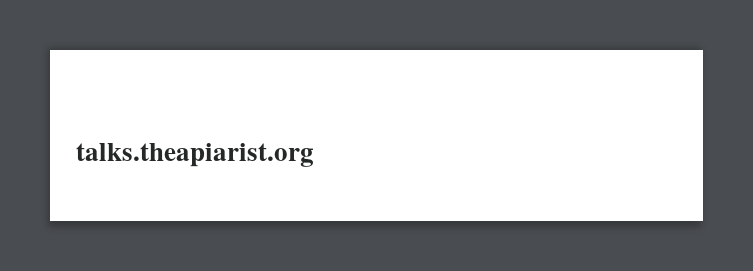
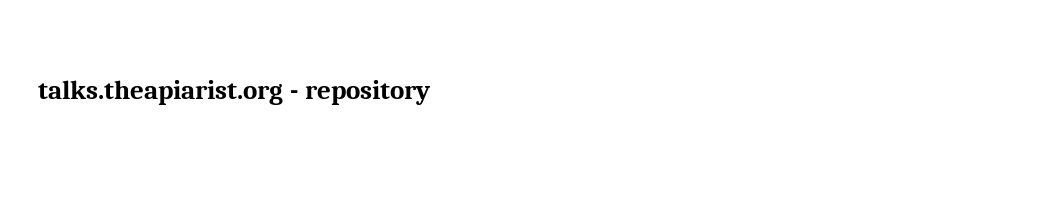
(314, 155) none -> [290,80,432,105] - repository

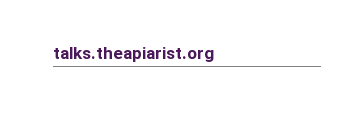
[290,80,432,105] - repository -> (214, 54) none

